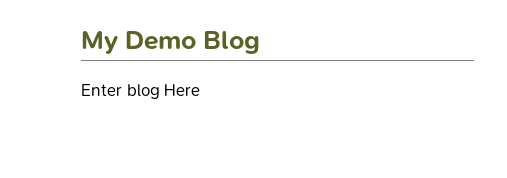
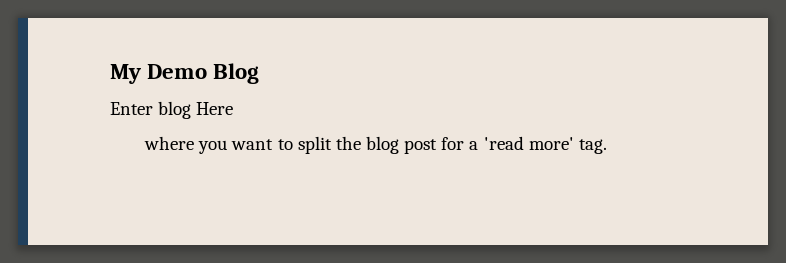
(201, 90) none -> [144,136,607,154] // where you want to split the blog post for a 'read more' tag.

